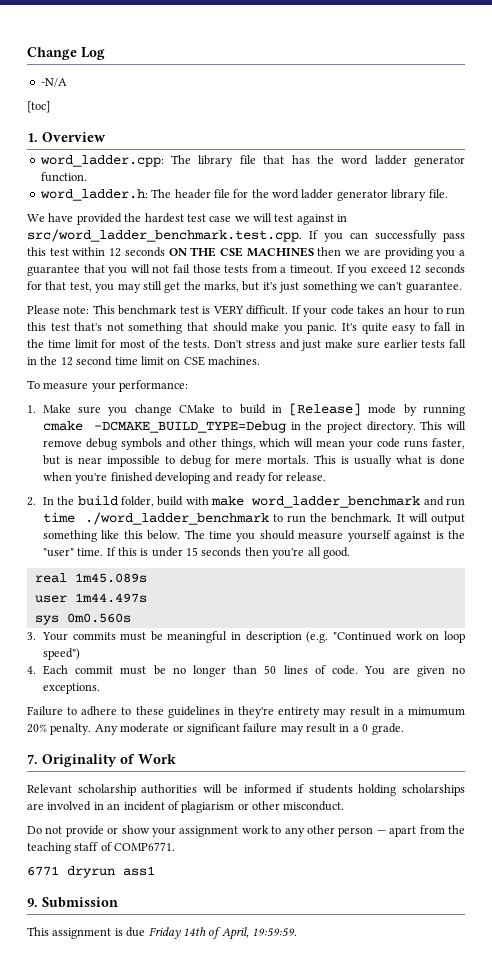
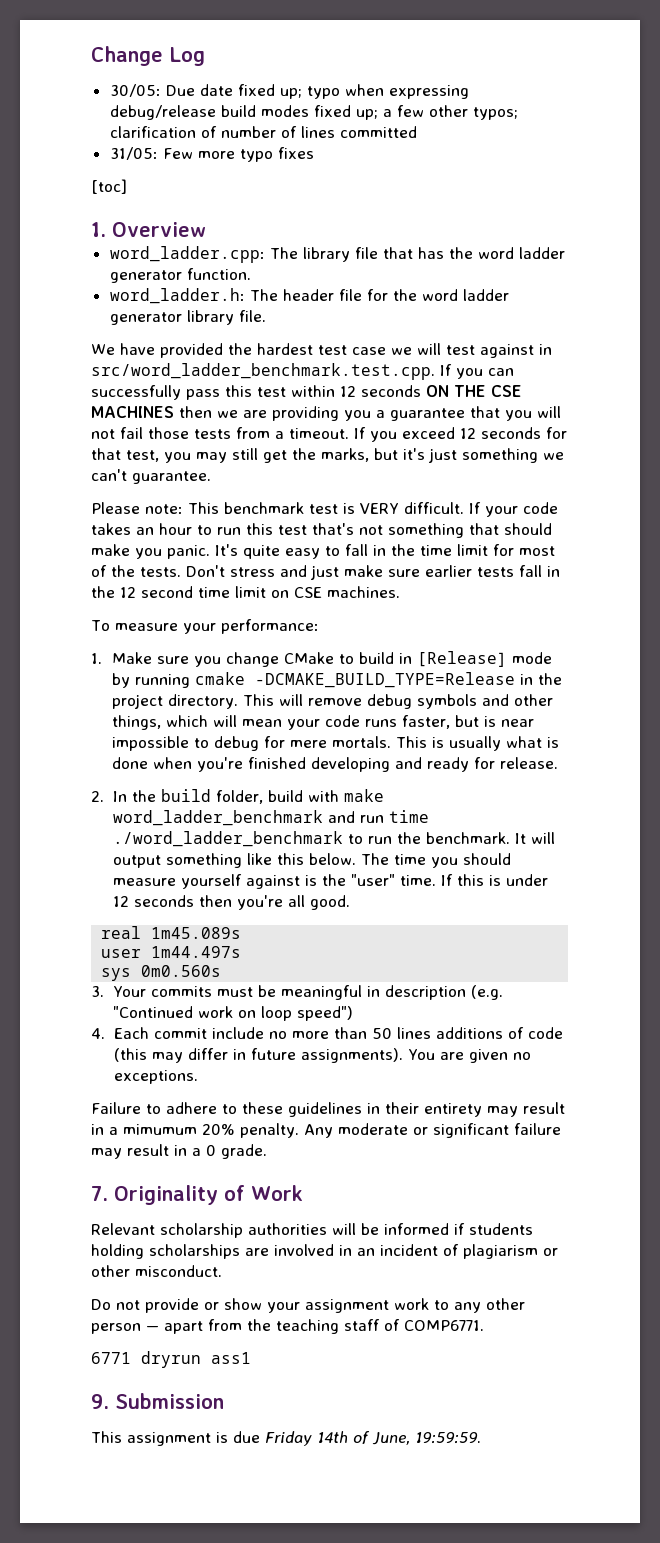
[40,78,67,87] -N/A -> [109,84,469,99] [109,105,518,120] [109,126,417,138] [109,147,314,162] 30/05: Due date fixed up; typo when expressing debug/release build modes fixed up; a few other typos; clarification of number of lines committed // 31/05: Few more typo fixes
[93,421,286,433] -DCMAKE_BUILD_TYPE=Debug -> [255,672,516,688] -DCMAKE_BUILD_TYPE=Release
[186,547,199,556] 15 -> [112,896,129,907] 12
[120,665,359,677] must be no longer than 50 lines of code. -> [211,1027,563,1039] [113,1048,403,1063] include no more than 50 lines additions of code (this may differ in future assignments).
[238,706,275,718] they're -> [385,1102,419,1114] their
[221,927,249,940] April, -> [372,1432,410,1445] June,

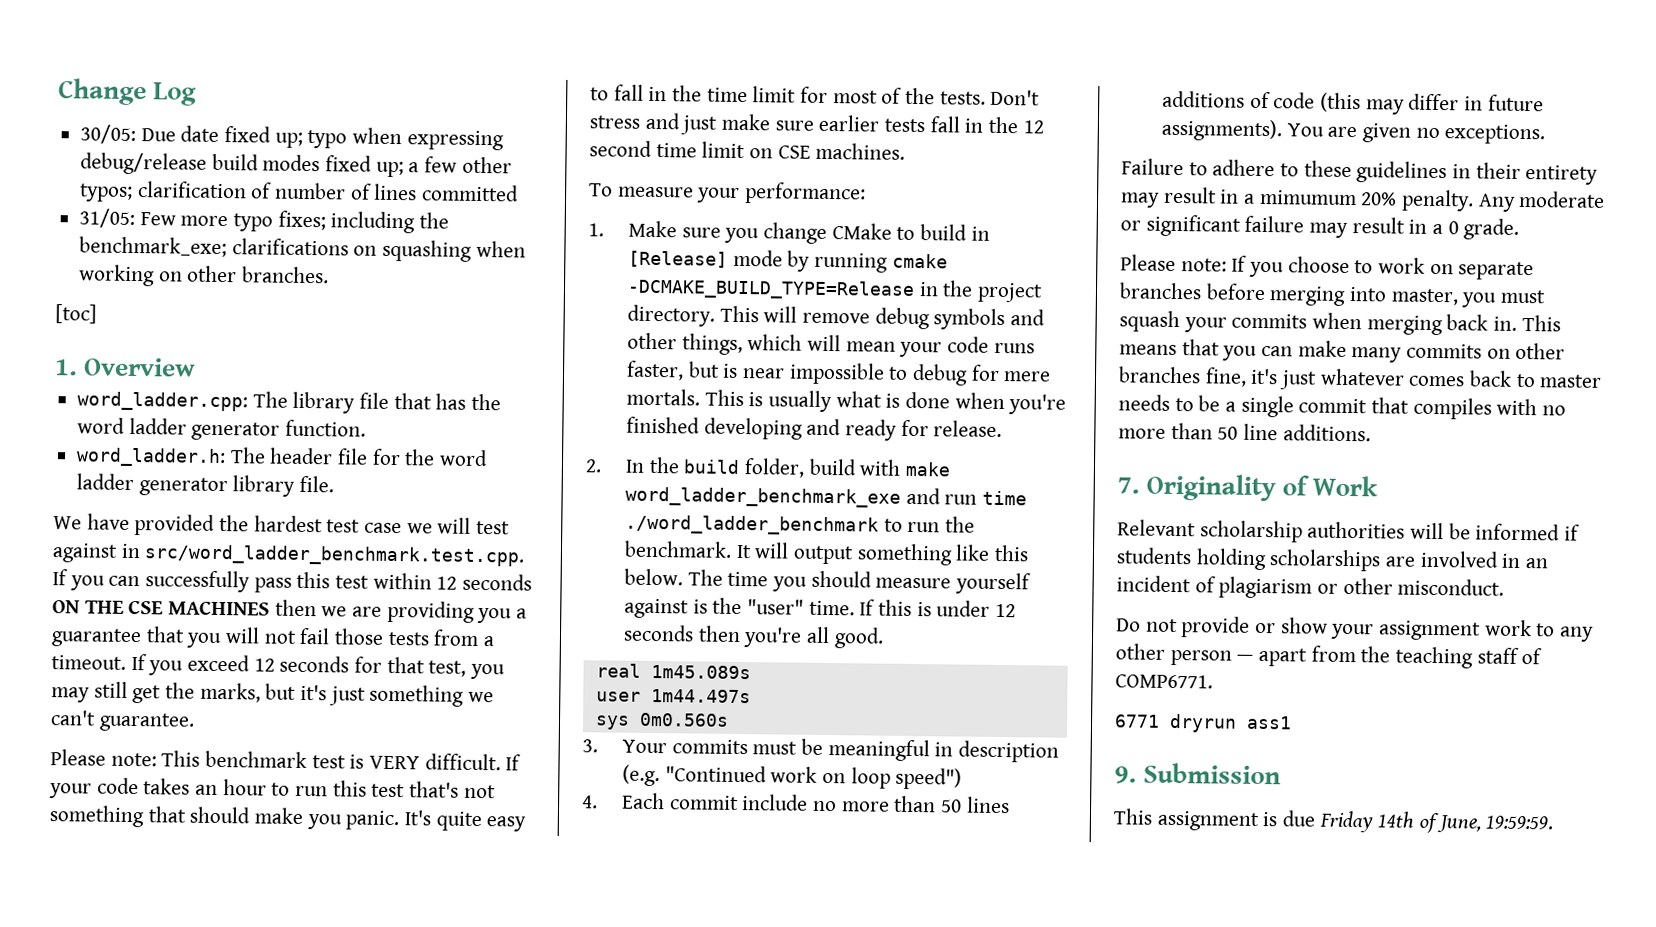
[277,147,314,159] fixes -> [277,210,450,234] [79,236,526,262] [79,264,330,287] fixes; including the benchmark_exe; clarifications on squashing when working on other branches.
[112,810,323,826] word_ladder_benchmark -> [624,486,901,508] word_ladder_benchmark_exe
(267, 1151) none -> [1120,254,1535,281] [1119,282,1547,308] [1119,310,1561,336] [1119,339,1566,363] [1118,366,1603,390] [1118,394,1567,420] [1118,422,1371,442] // Please note: If you choose to work on separate branches before merging into master, you must squash your commits when merging back in. This means that you can make many commits on other branches fine, it's just whatever comes back to master needs to be a single commit that compiles with no more than 50 line additions.

